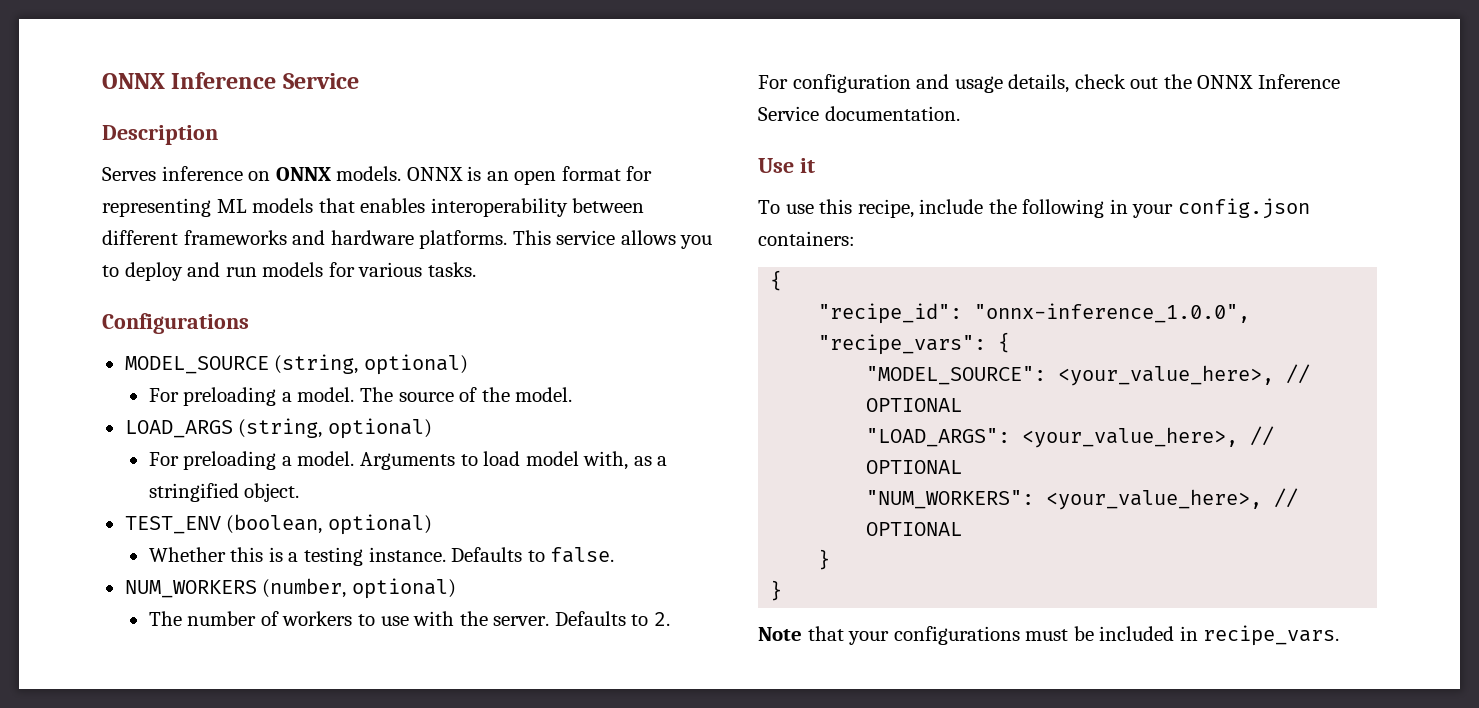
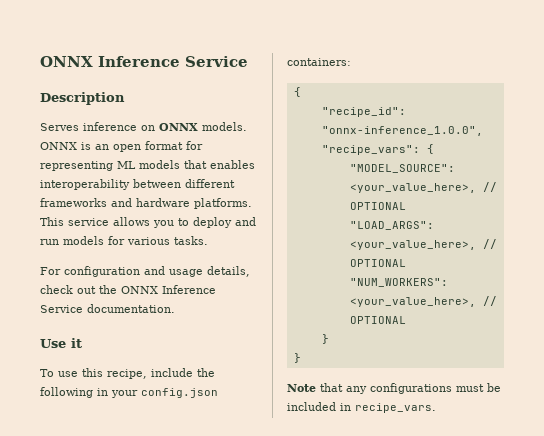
[102,313,249,334] [124,354,468,375] [148,387,573,406] [124,418,432,439] [148,451,668,470] [148,483,300,502] [124,514,432,535] [148,547,615,566] [124,578,456,599] [148,611,670,626] // Configurations // MODEL_SOURCE (string, optional) // For preloading a model. The source of the model. // LOAD_ARGS (string, optional) // For preloading a model. Arguments to load model with, as a stringified object. // TEST_ENV (boolean, optional) // Whether this is a testing instance. Defaults to false. // NUM_WORKERS (number, optional) // The number of workers to use with the server. Defaults to 2. -> (208, 240) none
[848,631,890,645] your -> [346,386,367,394] any

